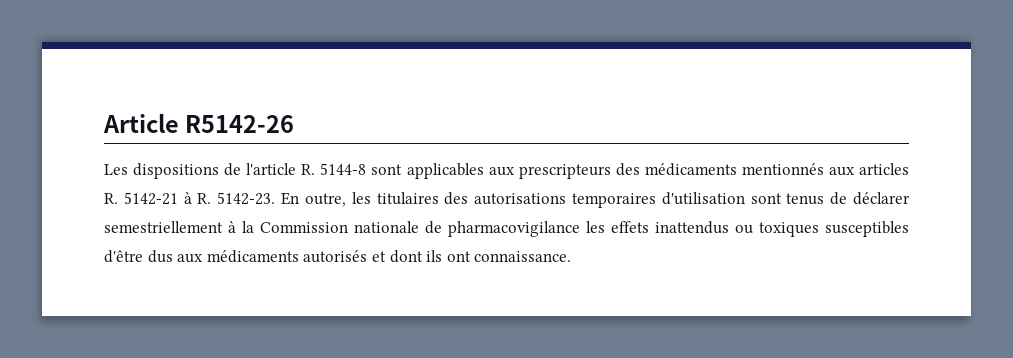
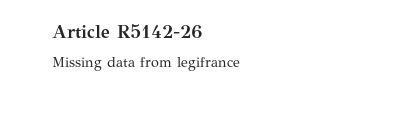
[104,163,909,179] [104,192,910,208] [104,221,909,237] [104,250,572,263] Les dispositions de l'article R. 5144-8 sont applicables aux prescripteurs des médicaments mentionnés aux articles R. 5142-21 à R. 5142-23. En outre, les titulaires des autorisations temporaires d'utilisation sont tenus de déclarer semestriellement à la Commission nationale de pharmacovigilance les effets inattendus ou toxiques susceptibles d'être dus aux médicaments autorisés et dont ils ont connaissance. -> [52,57,240,71] Missing data from legifrance

